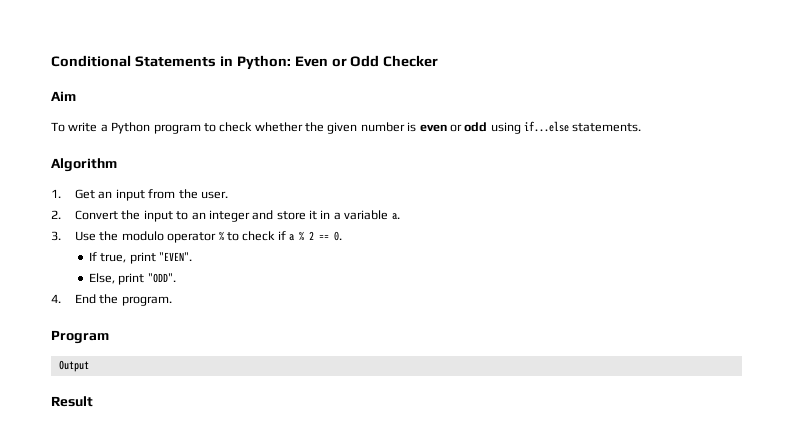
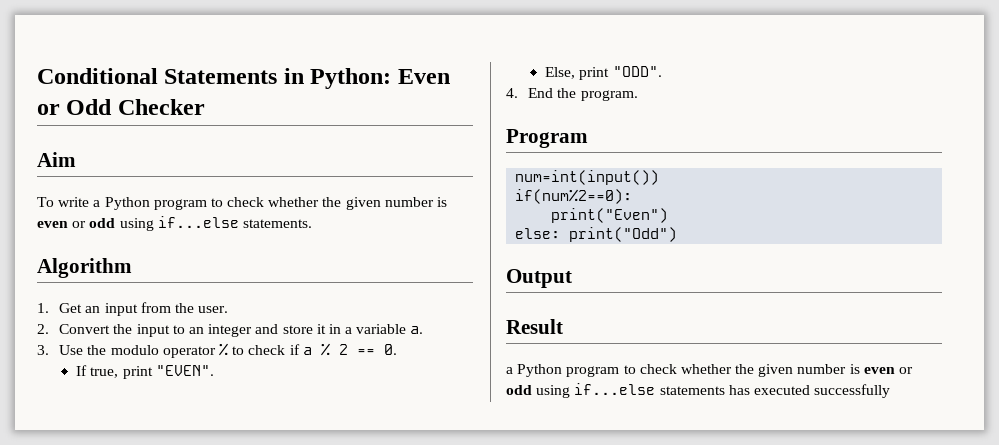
[58,360,89,372] [51,396,93,407] Output // Result -> [515,170,660,185] [515,189,633,204] [551,208,669,223] [515,227,678,242] [506,269,572,288] [506,319,563,334] [506,364,914,377] [506,383,891,398] num=int(input()) // if(num%2==0): // print("Even") // else: print("Odd") // Output // Result // a Python program to check whether the given number is even or odd using if...else statements has executed successfully

